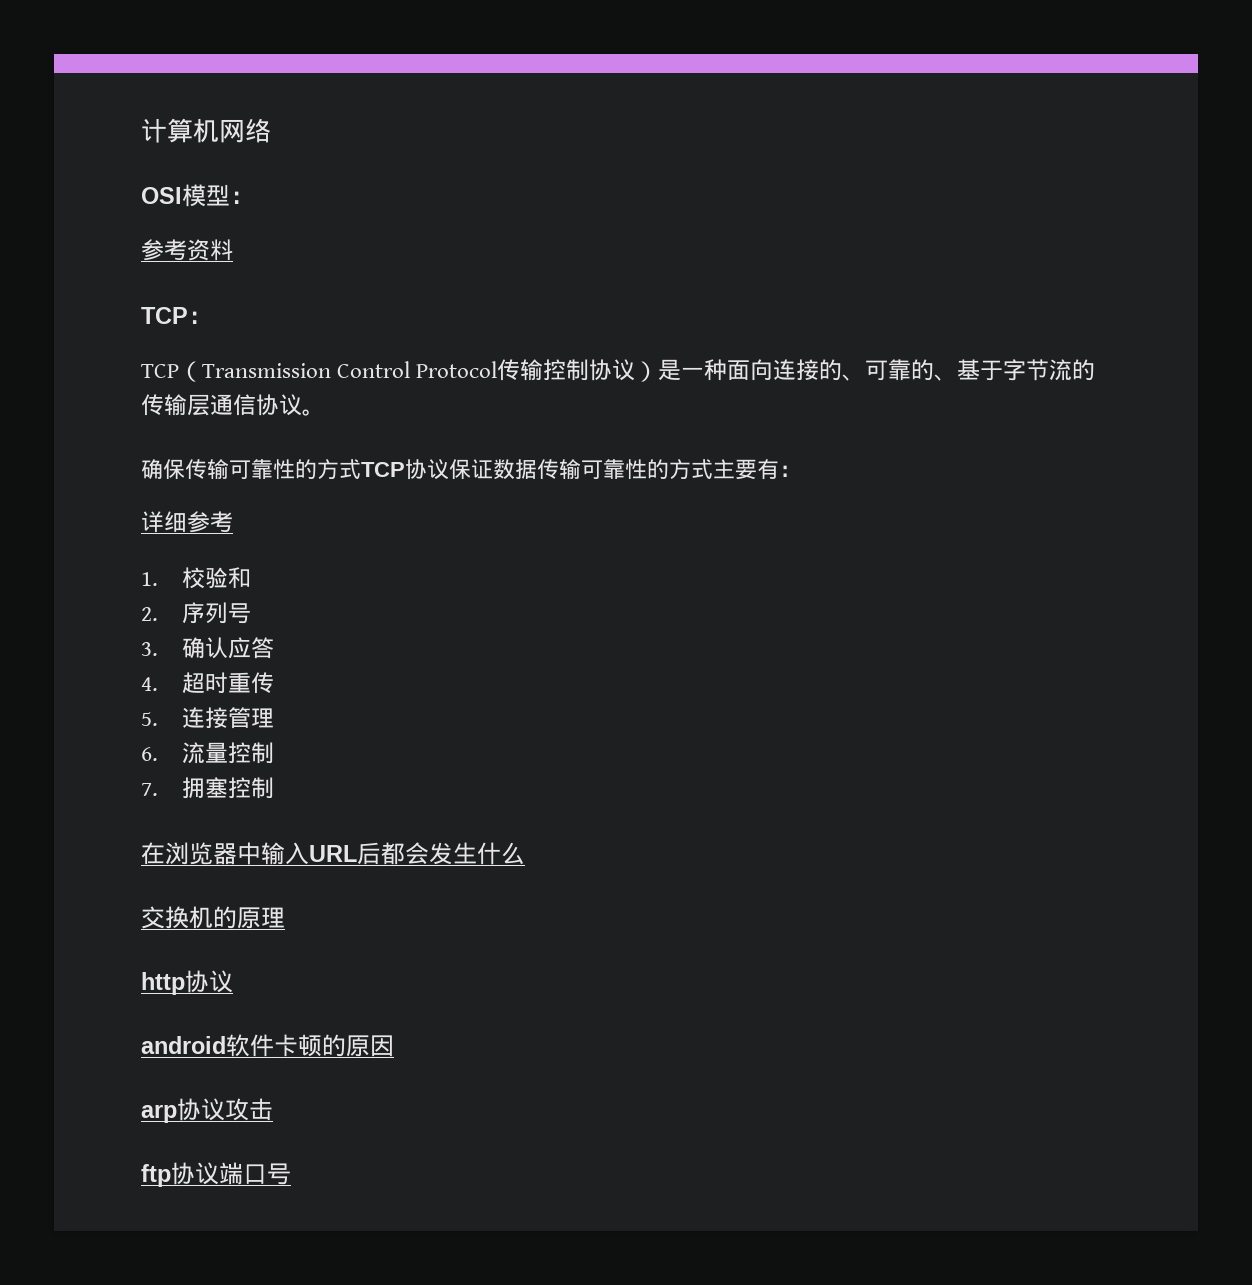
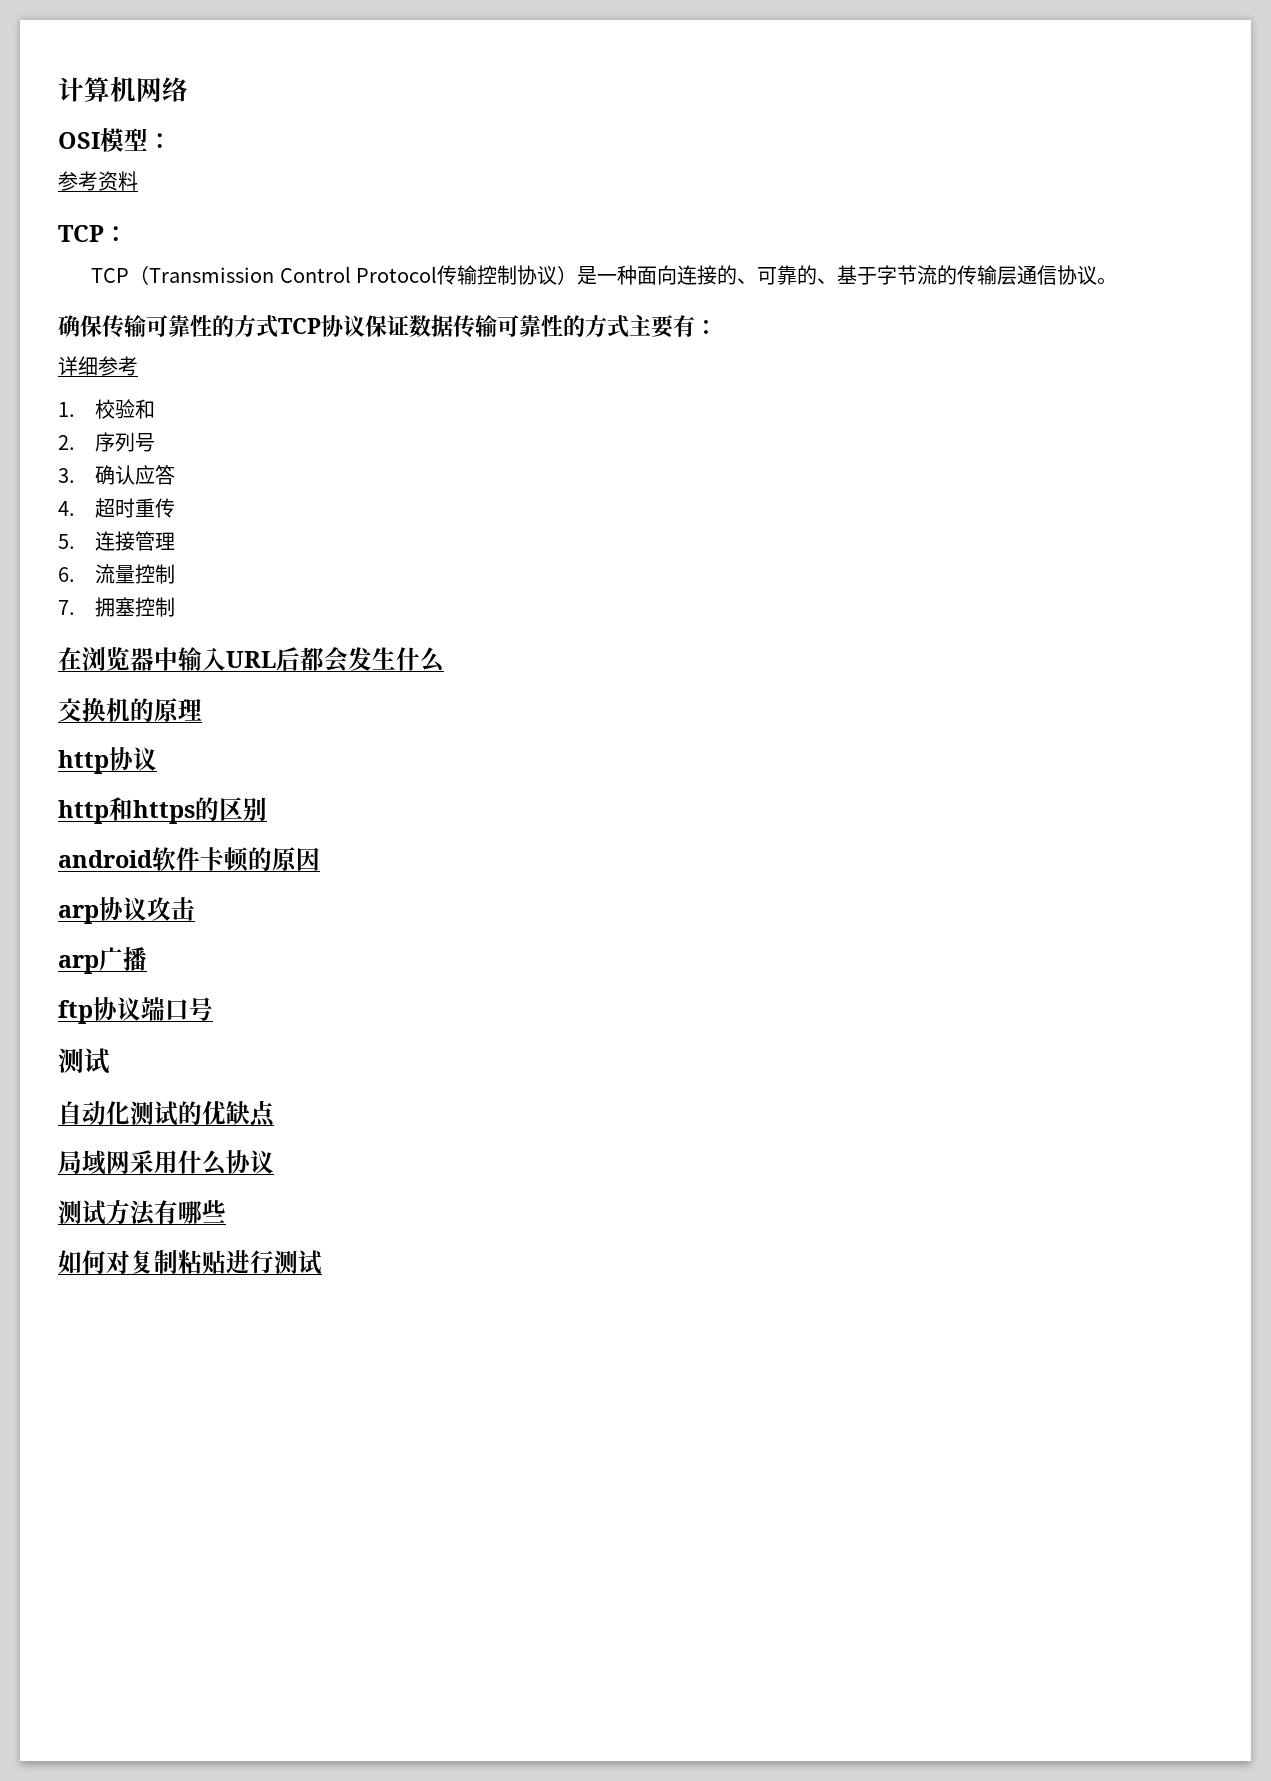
(233, 981) none -> [58,797,267,824] // http和https的区别
(273, 1109) none -> [58,947,147,974] // arp广播
(291, 1174) none -> [58,1048,110,1074] [58,1100,275,1127] [58,1150,274,1176] [58,1200,226,1226] [58,1250,322,1275] // 测试 // 自动化测试的优缺点 // 局域网采用什么协议 // 测试方法有哪些 // 如何对复制粘贴进行测试

